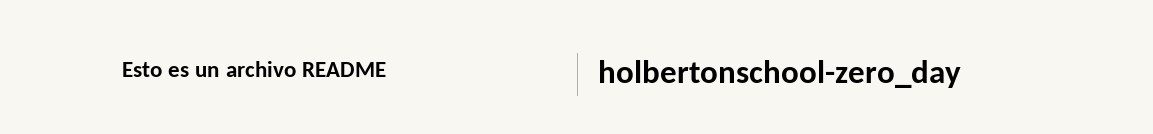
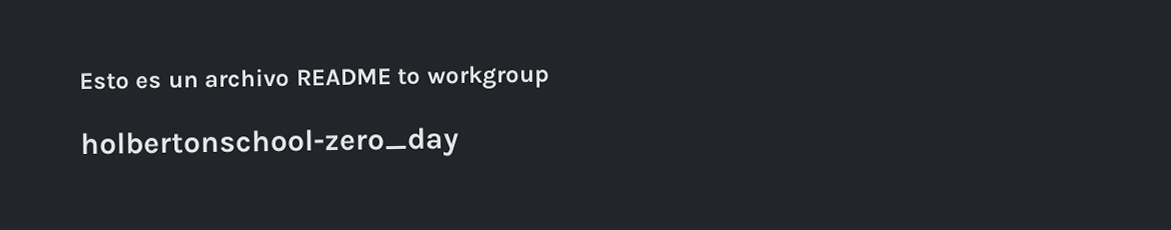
(386, 69) none -> [397,64,550,91] to workgroup

